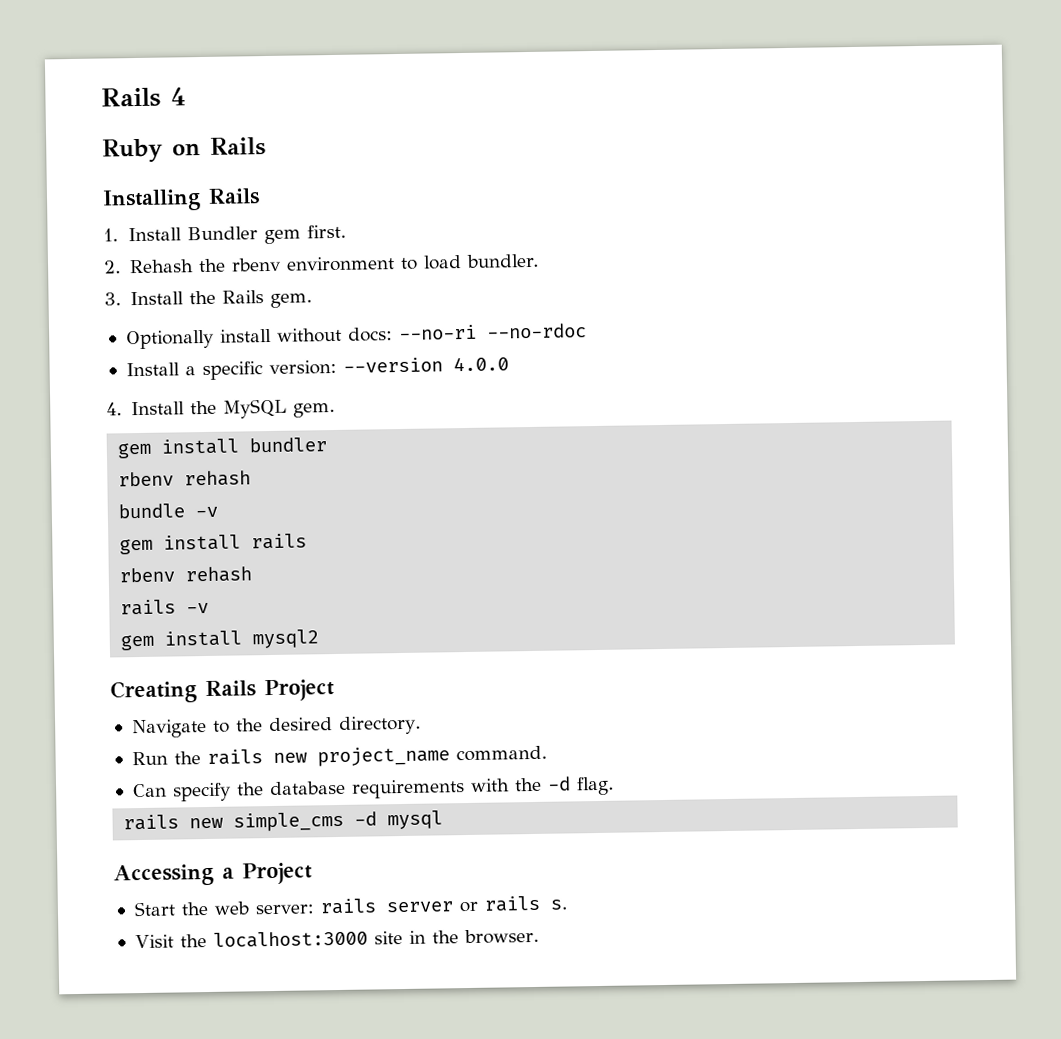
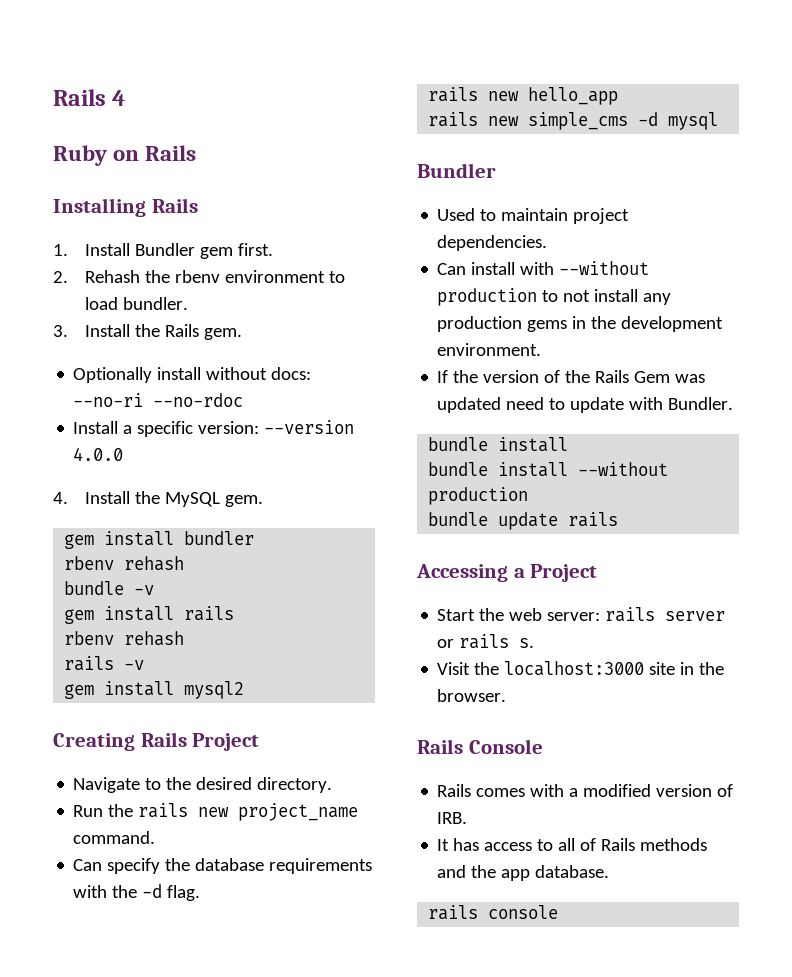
(614, 786) none -> [428,87,619,105] // rails new hello_app
(444, 820) none -> [417,163,496,178] [437,208,630,224] [437,235,548,251] [437,261,650,275] [437,288,672,306] [437,316,724,332] [437,343,542,356] [437,370,706,383] [437,397,734,413] [428,437,569,452] [428,462,669,477] [428,487,529,505] [428,512,619,530] // Bundler // Used to maintain project dependencies. // Can install with --without production to not install any production gems in the development environment. // If the version of the Rails Gem was updated need to update with Bundler. // bundle install // bundle install --without production // bundle update rails
(539, 936) none -> [417,739,543,754] [437,784,734,797] [437,812,468,824] [437,838,708,851] [437,865,610,881] [428,905,559,920] // Rails Console // Rails comes with a modified version of IRB. // It has access to all of Rails methods and the app database. // rails console

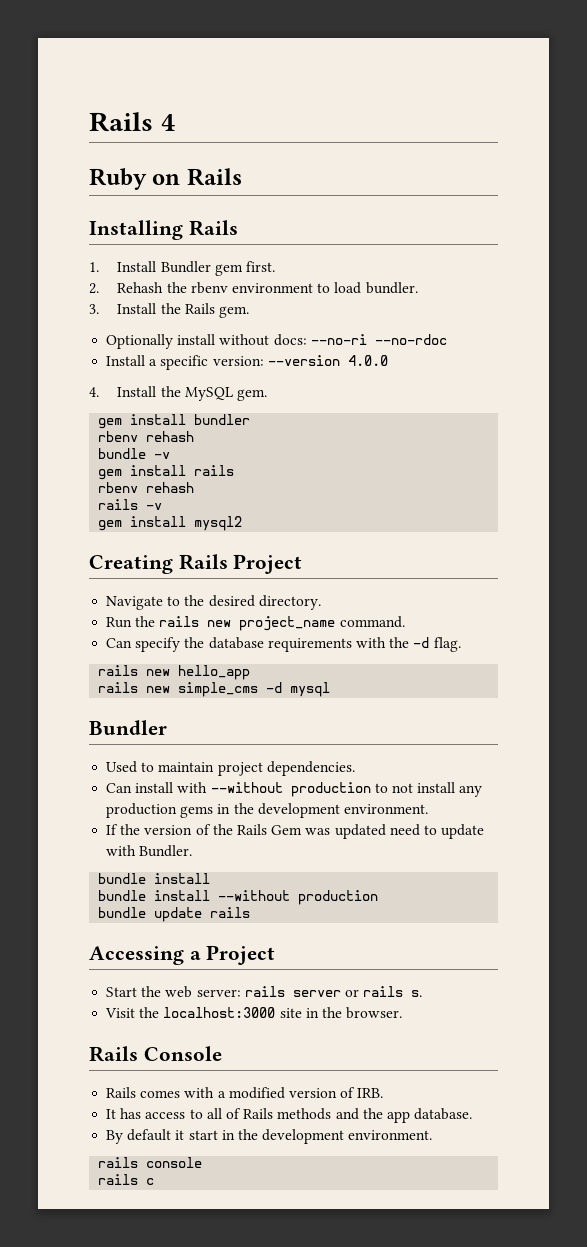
(610, 871) none -> [106,1129,433,1144] // By default it start in the development environment.
(559, 912) none -> [98,1174,155,1185] // rails c

